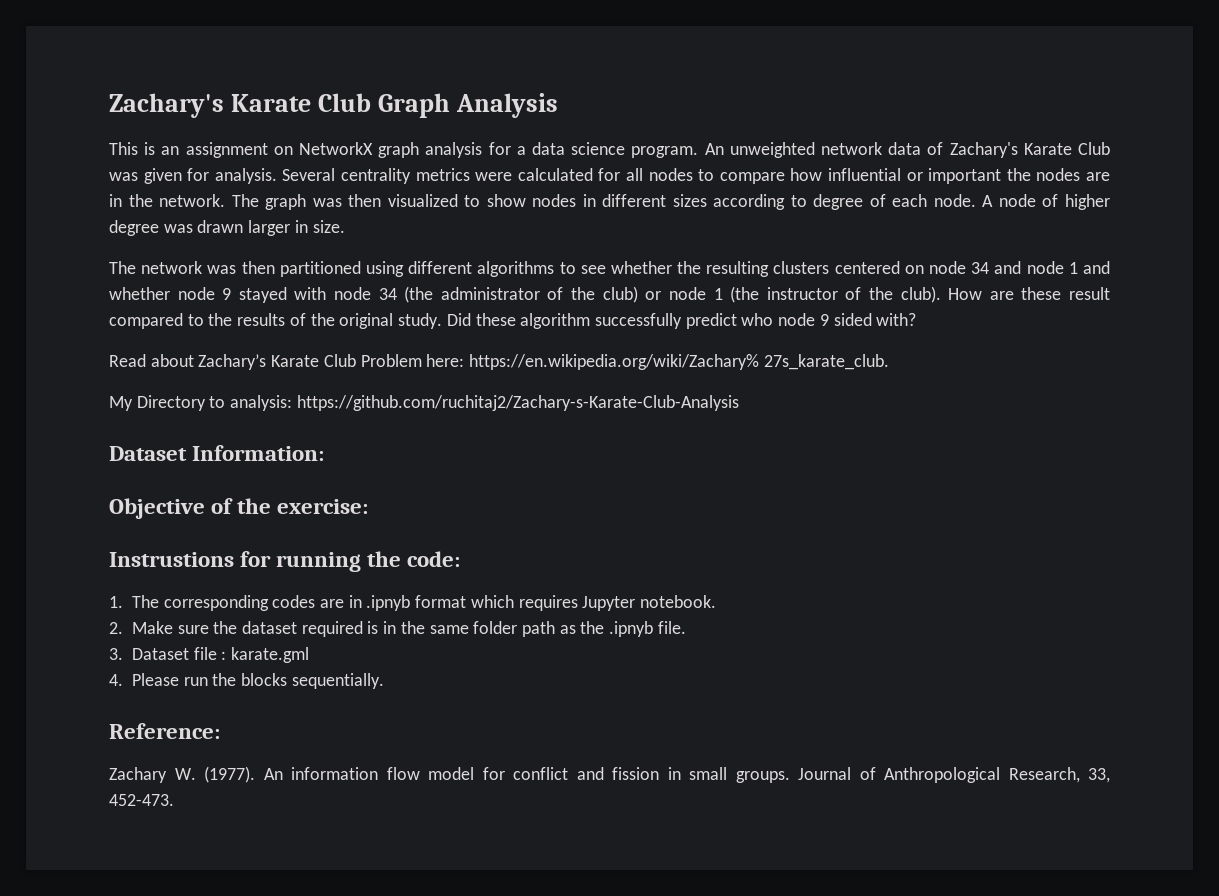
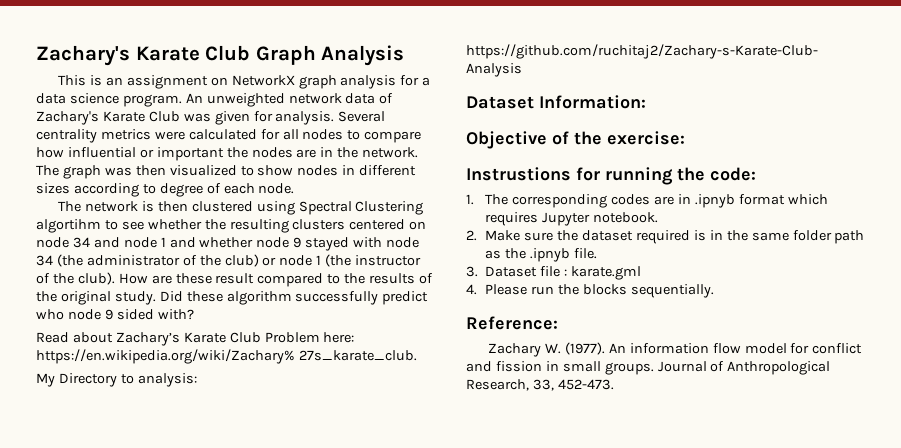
[982,194,1110,210] [109,220,345,236] [109,261,555,277] A node of higher degree was drawn larger in size. // The network was then partitioned using different algorithms -> [58,201,424,215] [36,219,101,233] // The network is then clustered using Spectral Clustering algortihm

